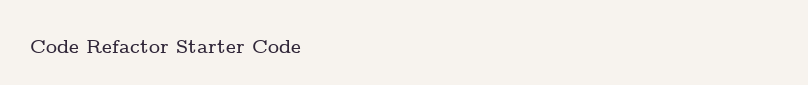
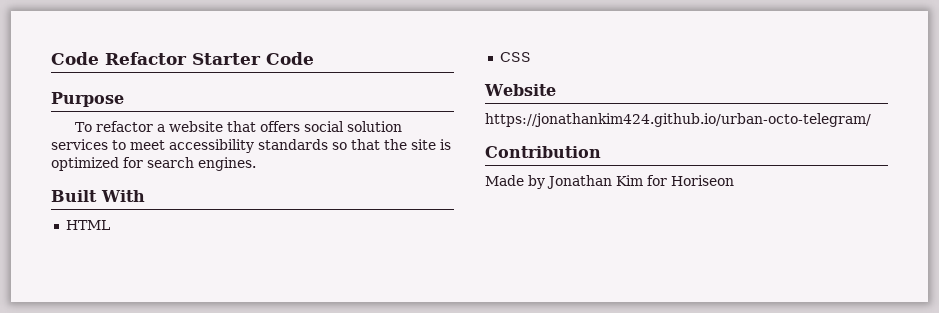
(301, 46) none -> [51,92,124,107] [74,121,402,132] [51,139,451,153] [51,157,256,171] [51,190,145,202] [65,220,110,230] [499,52,531,62] [484,84,556,96] [485,113,871,127] [485,146,601,158] [485,175,734,189] // Purpose // To refactor a website that offers social solution services to meet accessibility standards so that the site is optimized for search engines. // Built With // HTML // CSS // Website // https://jonathankim424.github.io/urban-octo-telegram/ // Contribution // Made by Jonathan Kim for Horiseon

